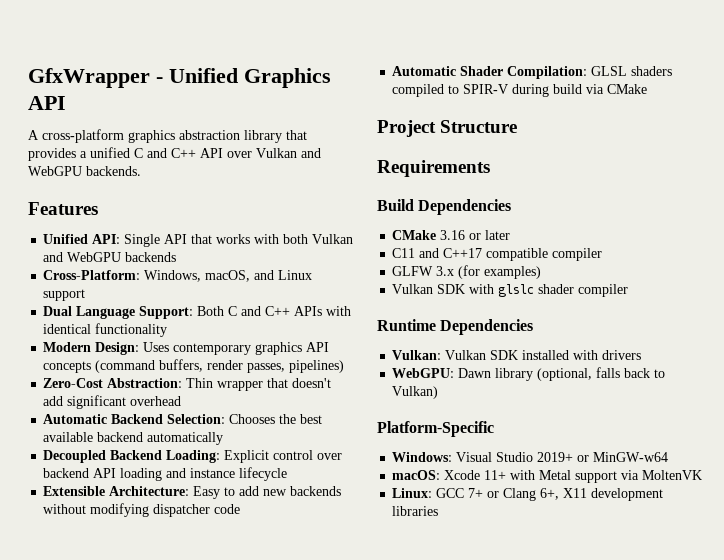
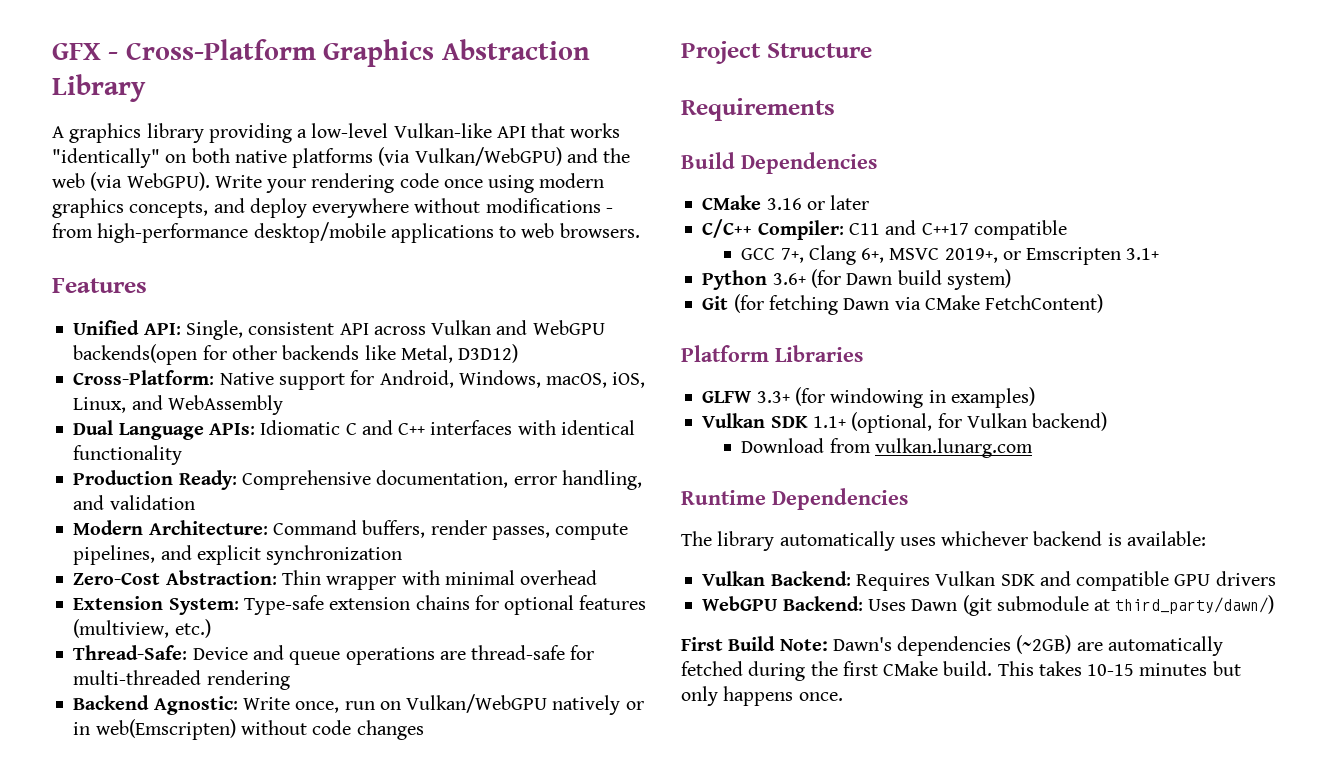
[28,68,331,88] [28,96,66,110] [28,129,307,143] [28,147,321,161] [28,166,141,176] [28,202,98,215] [43,234,354,247] [43,252,177,262] [43,270,313,282] [43,289,86,301] GfxWrapper - Unified Graphics API // A cross-platform graphics abstraction library that provides a unified C and C++ API over Vulkan and WebGPU backends. // Features // Unified API: Single API that works with both Vulkan and WebGPU backends // Cross-Platform: Windows, macOS, and Linux support -> [52,39,590,67] [52,74,146,102] [52,123,621,143] [52,147,631,168] [52,172,605,193] [52,198,613,218] [52,222,640,243] [52,278,147,293] [73,320,605,340] [73,344,519,365] [73,370,646,390] [73,395,283,415] GFX - Cross-Platform Graphics Abstraction Library // A graphics library providing a low-level Vulkan-like API that works "identically" on both native platforms (via Vulkan/WebGPU) and the web (via WebGPU). Write your rendering code once using modern graphics concepts, and deploy everywhere without modifications - from high-performance desktop/mobile applications to web browsers. // Features // Unified API: Single, consistent API across Vulkan and WebGPU backends(open for other backends like Metal, D3D12) // Cross-Platform: Native support for Android, Windows, macOS, iOS, Linux, and WebAssembly
[139,306,323,319] Support: Both C and C++ APIs -> [208,420,513,435] APIs: Idiomatic C and C++ interfaces
[43,342,330,355] [43,359,345,373] [43,378,332,391] [43,395,182,409] [43,414,323,424] [43,432,224,445] [43,450,343,463] [43,467,288,481] [43,486,342,499] [43,503,241,517] [392,66,673,79] [392,84,648,97] Modern Design: Uses contemporary graphics API concepts (command buffers, render passes, pipelines) // Zero-Cost Abstraction: Thin wrapper that doesn't add significant overhead // Automatic Backend Selection: Chooses the best available backend automatically // Decoupled Backend Loading: Explicit control over backend API loading and instance lifecycle // Extensible Architecture: Easy to add new backends without modifying dispatcher code // Automatic Shader Compilation: GLSL shaders compiled to SPIR-V during build via CMake -> [73,470,642,490] [73,495,195,510] [73,520,629,540] [73,545,403,565] [73,570,598,590] [73,595,647,615] [73,619,211,638] [73,645,595,665] [73,670,290,690] [73,694,644,715] [73,719,424,740] Production Ready: Comprehensive documentation, error handling, and validation // Modern Architecture: Command buffers, render passes, compute pipelines, and explicit synchronization // Zero-Cost Abstraction: Thin wrapper with minimal overhead // Extension System: Type-safe extension chains for optional features (multiview, etc.) // Thread-Safe: Device and queue operations are thread-safe for multi-threaded rendering // Backend Agnostic: Write once, run on Vulkan/WebGPU natively or in web(Emscripten) without code changes
(511, 235) none -> [702,219,844,240] C/C++ Compiler:
[552,248,603,261] [392,265,542,279] [392,284,629,297] [377,319,534,335] [392,350,642,360] [392,367,666,381] [392,386,439,399] [377,421,494,437] [392,452,669,462] [392,470,703,483] [392,488,664,501] [392,506,439,516] compiler // GLFW 3.x (for examples) // Vulkan SDK with glslc shader compiler // Runtime Dependencies // Vulkan: Vulkan SDK installed with drivers // WebGPU: Dawn library (optional, falls back to Vulkan) // Platform-Specific // Windows: Visual Studio 2019+ or MinGW-w64 // macOS: Xcode 11+ with Metal support via MoltenVK // Linux: GCC 7+ or Clang 6+, X11 development libraries -> [741,245,1160,265] [702,269,1011,290] [702,294,1104,315] [681,345,863,362] [702,387,1035,408] [702,412,1108,433] [741,438,1033,458] [681,488,908,510] [681,531,1206,551] [702,571,1276,591] [702,595,1275,616] [681,635,1223,656] [681,661,1241,681] [681,686,843,706] // GCC 7+, Clang 6+, MSVC 2019+, or Emscripten 3.1+ // Python 3.6+ (for Dawn build system) // Git (for fetching Dawn via CMake FetchContent) // Platform Libraries // GLFW 3.3+ (for windowing in examples) // Vulkan SDK 1.1+ (optional, for Vulkan backend) // Download from vulkan.lunarg.com // Runtime Dependencies // The library automatically uses whichever backend is available: // Vulkan Backend: Requires Vulkan SDK and compatible GPU drivers // WebGPU Backend: Uses Dawn (git submodule at third_party/dawn/) // First Build Note: Dawn's dependencies (~2GB) are automatically fetched during the first CMake build. This takes 10-15 minutes but only happens once.

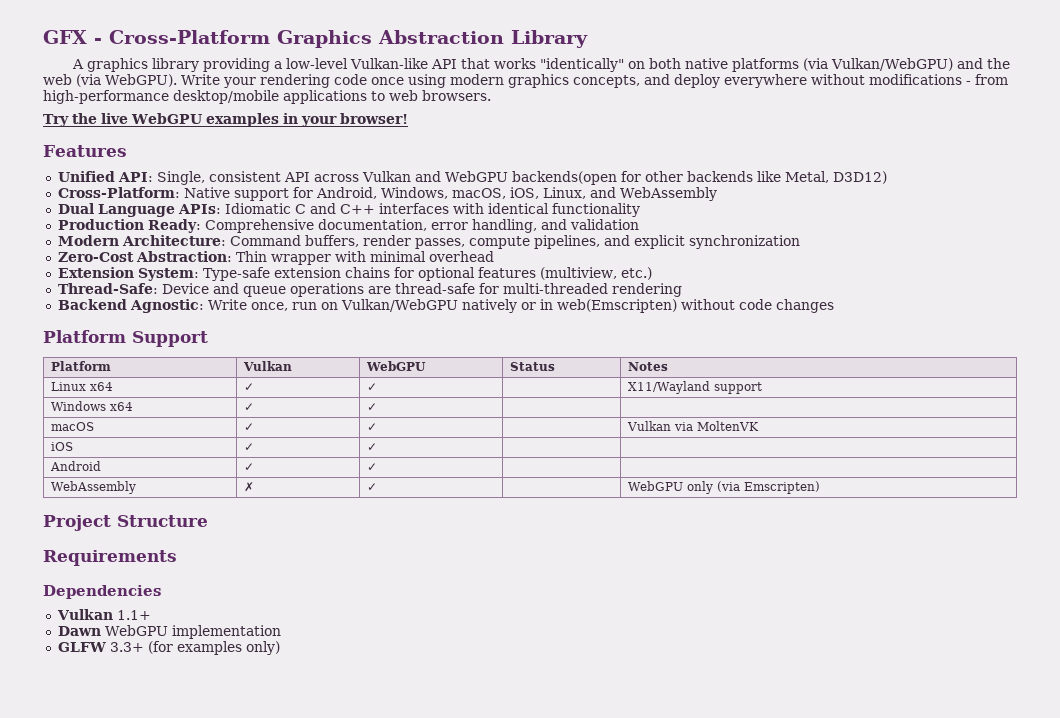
(640, 230) none -> [43,113,408,127] // Try the live WebGPU examples in your browser!
(424, 730) none -> [43,330,208,347] [51,361,112,371] [243,361,293,371] [366,361,427,371] [510,362,556,371] [628,362,669,371] [51,382,114,391] [244,383,255,391] [367,383,378,391] [628,381,763,394] [51,401,134,411] [244,403,255,411] [367,403,378,411] [51,422,95,431] [244,423,255,431] [367,423,378,431] [627,421,760,431] [51,442,74,451] [244,443,255,451] [367,443,378,451] [50,461,102,471] [244,463,255,471] [367,463,378,471] [51,481,137,494] [244,482,255,492] [367,483,378,491] [628,481,821,494] // Platform Support // Platform | Vulkan | WebGPU | Status | Notes // Linux x64 | ✓ | ✓ | | X11/Wayland support // Windows x64 | ✓ | ✓ | | // macOS | ✓ | ✓ | | Vulkan via MoltenVK // iOS | ✓ | ✓ | | // Android | ✓ | ✓ | | // WebAssembly | ✗ | ✓ | | WebGPU only (via Emscripten)
[681,152,877,174] [702,195,870,210] [702,219,1067,240] [741,245,1160,265] [702,269,1011,290] [702,294,1104,315] [681,345,863,362] [702,387,1035,408] [702,412,1108,433] [741,438,1033,458] [681,488,908,510] [681,531,1206,551] [702,571,1276,591] [702,595,1275,616] [681,635,1223,656] [681,661,1241,681] [681,686,843,706] Build Dependencies // CMake 3.16 or later // C/C++ Compiler: C11 and C++17 compatible // GCC 7+, Clang 6+, MSVC 2019+, or Emscripten 3.1+ // Python 3.6+ (for Dawn build system) // Git (for fetching Dawn via CMake FetchContent) // Platform Libraries // GLFW 3.3+ (for windowing in examples) // Vulkan SDK 1.1+ (optional, for Vulkan backend) // Download from vulkan.lunarg.com // Runtime Dependencies // The library automatically uses whichever backend is available: // Vulkan Backend: Requires Vulkan SDK and compatible GPU drivers // WebGPU Backend: Uses Dawn (git submodule at third_party/dawn/) // First Build Note: Dawn's dependencies (~2GB) are automatically fetched during the first CMake build. This takes 10-15 minutes but only happens once. -> [43,585,161,599] [56,609,151,620] [57,625,281,639] [57,641,280,655] Dependencies // Vulkan 1.1+ // Dawn WebGPU implementation // GLFW 3.3+ (for examples only)

